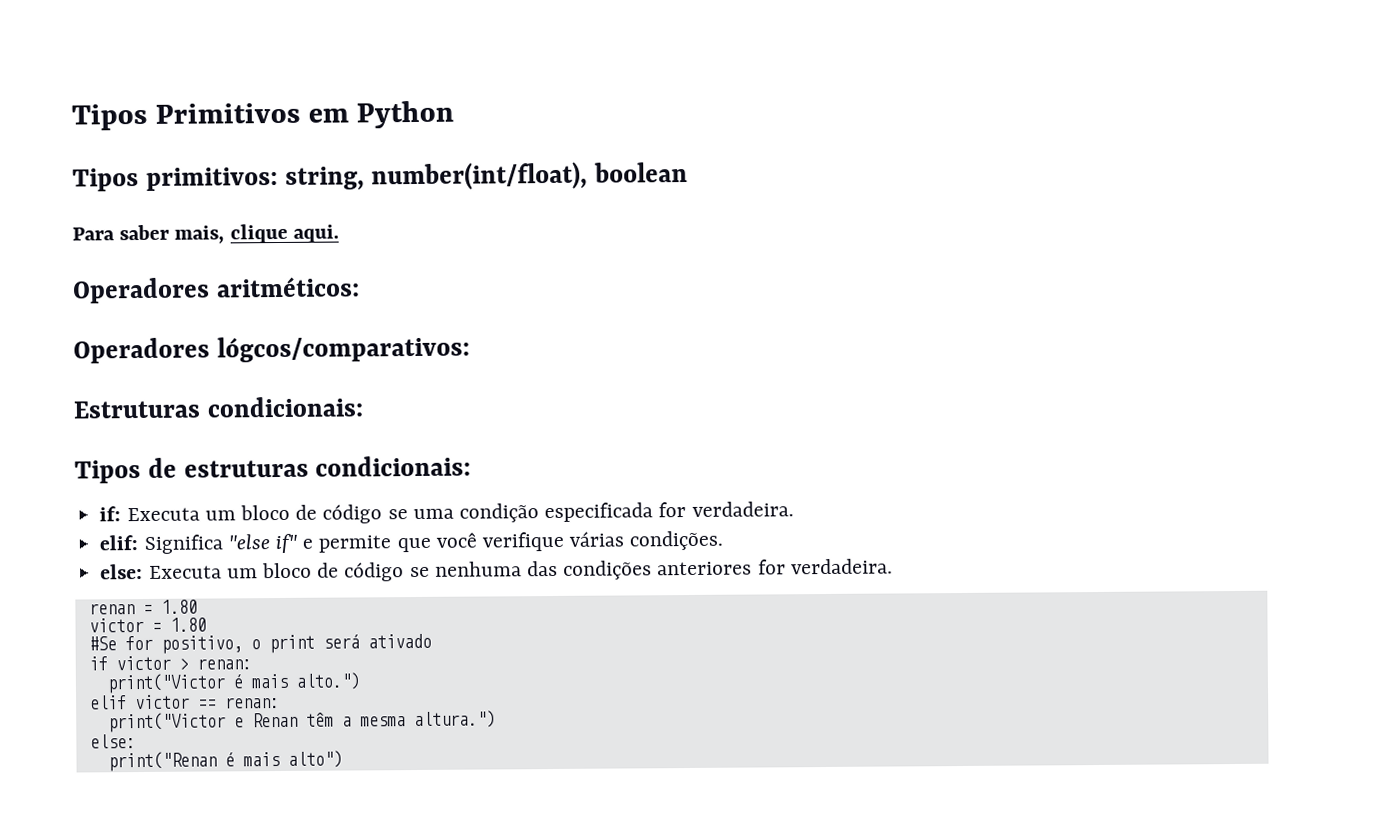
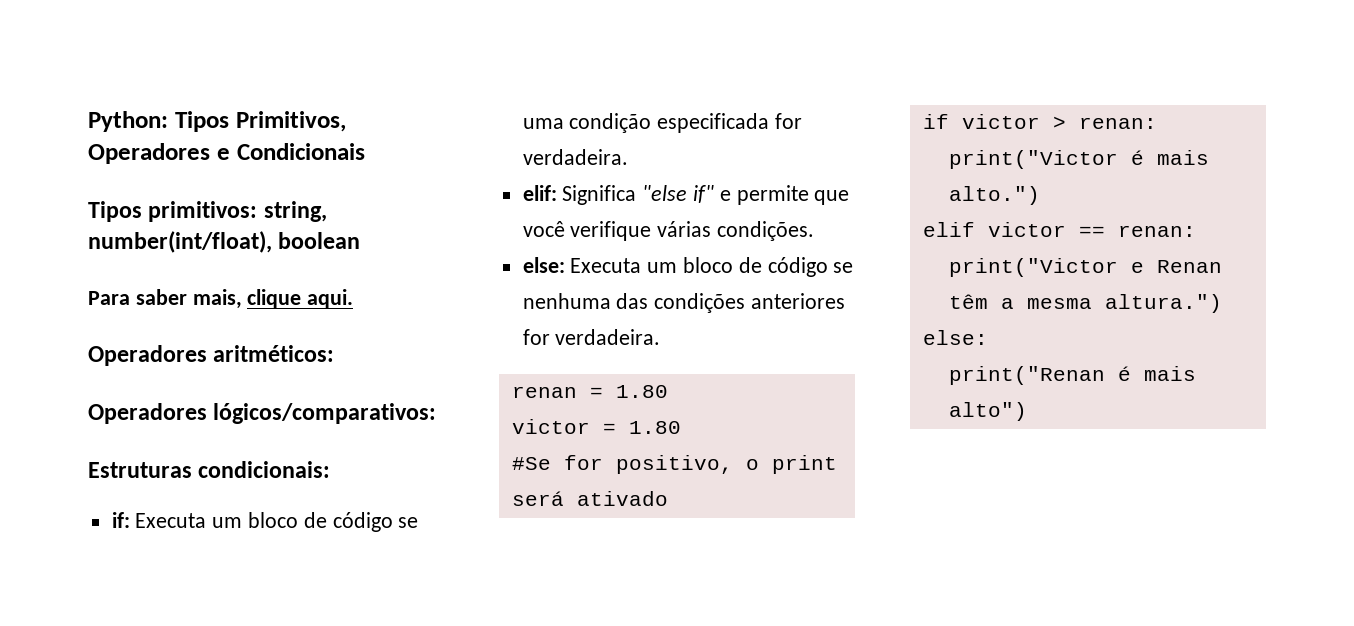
[71,100,455,131] Tipos Primitivos em Python -> [88,111,346,132] [88,143,365,164] Python: Tipos Primitivos, Operadores e Condicionais
[216,335,470,363] lógcos/comparativos: -> [213,403,437,424] lógicos/comparativos:
[74,455,472,484] // Tipos de estruturas condicionais: -> (331, 469) none

